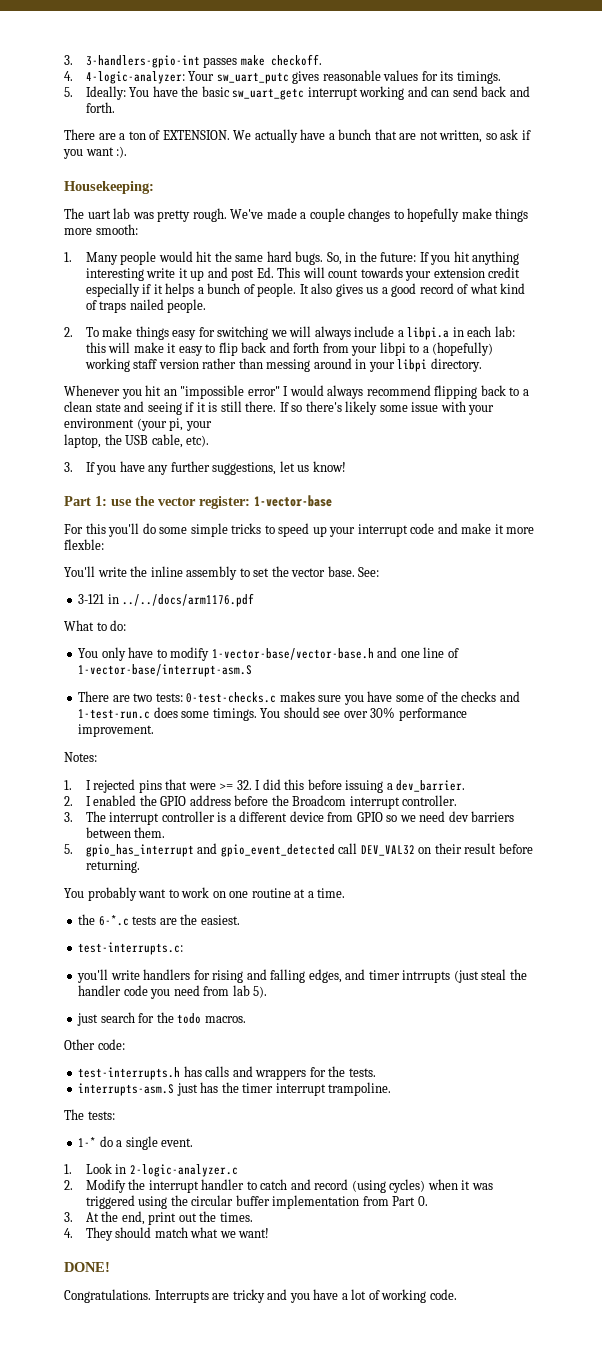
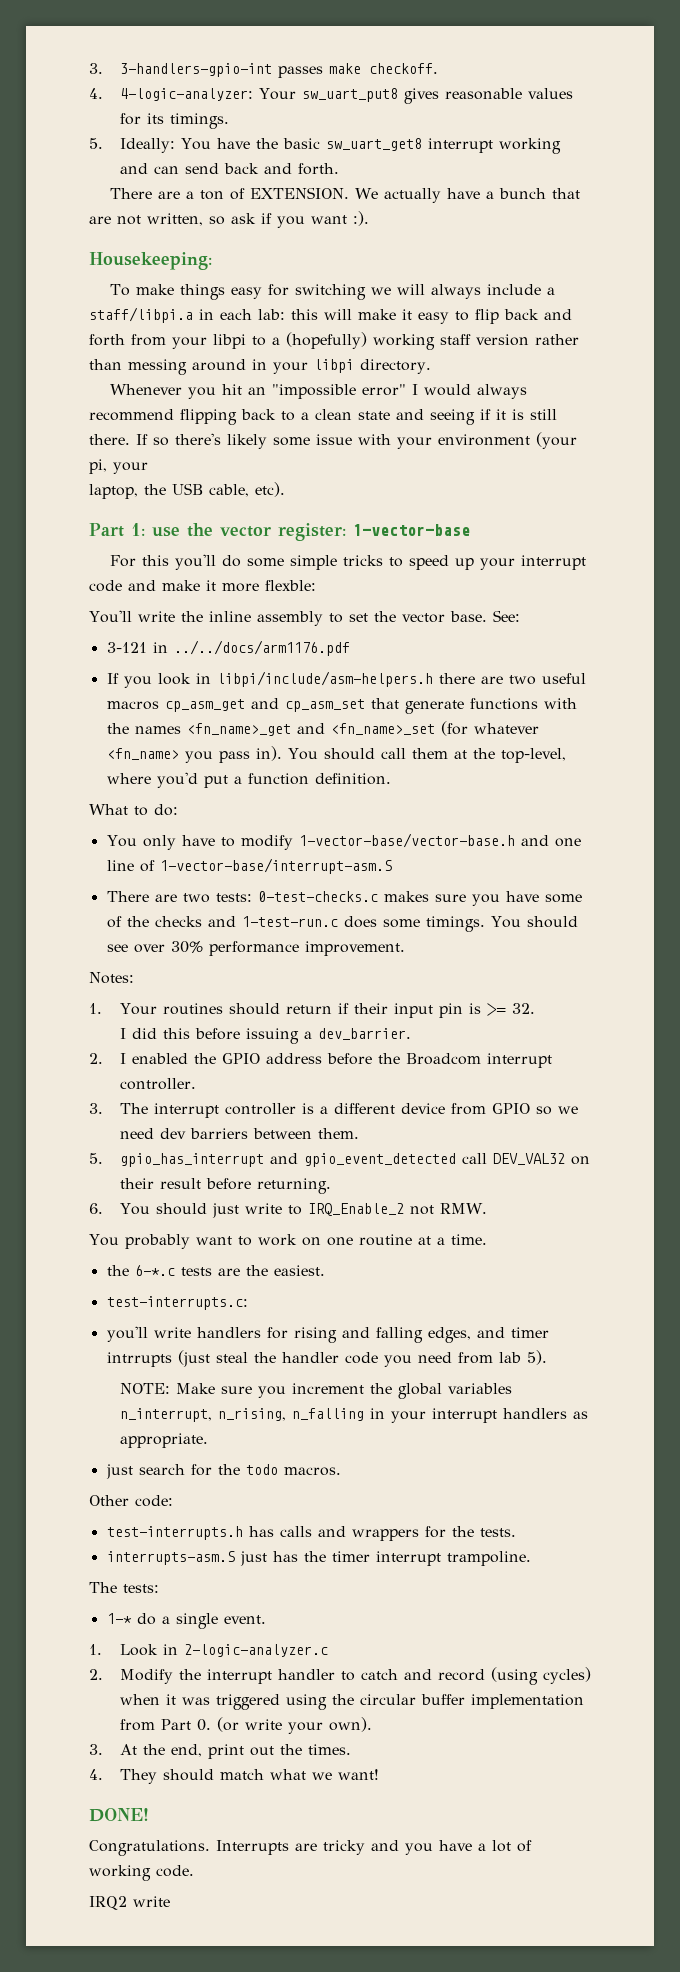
[216,72,289,84] sw_uart_putc -> [301,88,398,102] sw_uart_put8
[232,88,305,100] sw_uart_getc -> [325,138,422,151] sw_uart_get8
[64,208,529,222] [64,224,138,235] [64,251,520,265] [85,267,521,281] [85,283,526,297] [85,299,207,313] [64,327,73,337] The uart lab was pretty rough. We've made a couple changes to hopefully make things more smooth: // 1. Many people would hit the same hard bugs. So, in the future: If you hit anything interesting write it up and post Ed. This will count towards your extension credit especially if it helps a bunch of people. It also gives us a good record of what kind of traps nailed people. // 2. -> (212, 261) none
[407,327,450,340] libpi.a -> [89,307,193,323] staff/libpi.a
[64,461,346,475] // 3. If you have any further suggestions, let us know! -> (285, 489) none
(255, 600) none -> [106,671,586,688] [106,698,577,714] [106,721,539,736] [106,746,566,763] [106,772,391,788] // If you look in libpi/include/asm-helpers.h there are two useful macros cp_asm_get and cp_asm_set that generate functions with the names <fn_name>_get and <fn_name>_set (for whatever <fn_name> you pass in). You should call them at the top-level, where you'd put a function definition.
[85,779,216,793] I rejected pins that were -> [119,1003,481,1018] Your routines should return if their input pin is
(252, 785) none -> (535, 1008) //
(140, 866) none -> [89,1203,487,1218] // 6. You should just write to IRQ_Enable_2 not RMW.
(268, 992) none -> [119,1383,512,1399] [119,1408,588,1423] [119,1433,208,1448] // NOTE: Make sure you increment the global variables n_interrupt, n_rising, n_falling in your interrupt handlers as appropriate.
(428, 1201) none -> [216,1717,372,1734] (or write your own).
(457, 1294) none -> [89,1896,170,1910] // IRQ2 write

